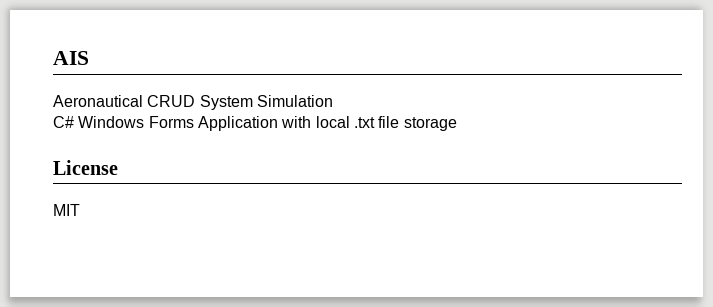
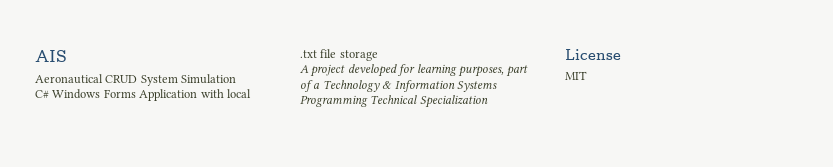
(457, 124) none -> [300,64,529,77] [300,80,497,92] [300,95,488,108] // A project developed for learning purposes, part of a Technology & Information Systems Programming Technical Specialization

